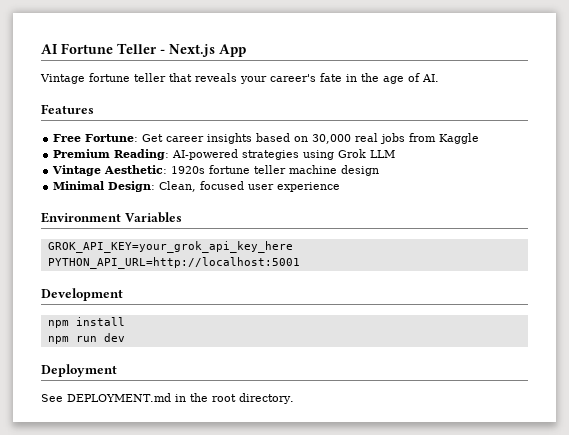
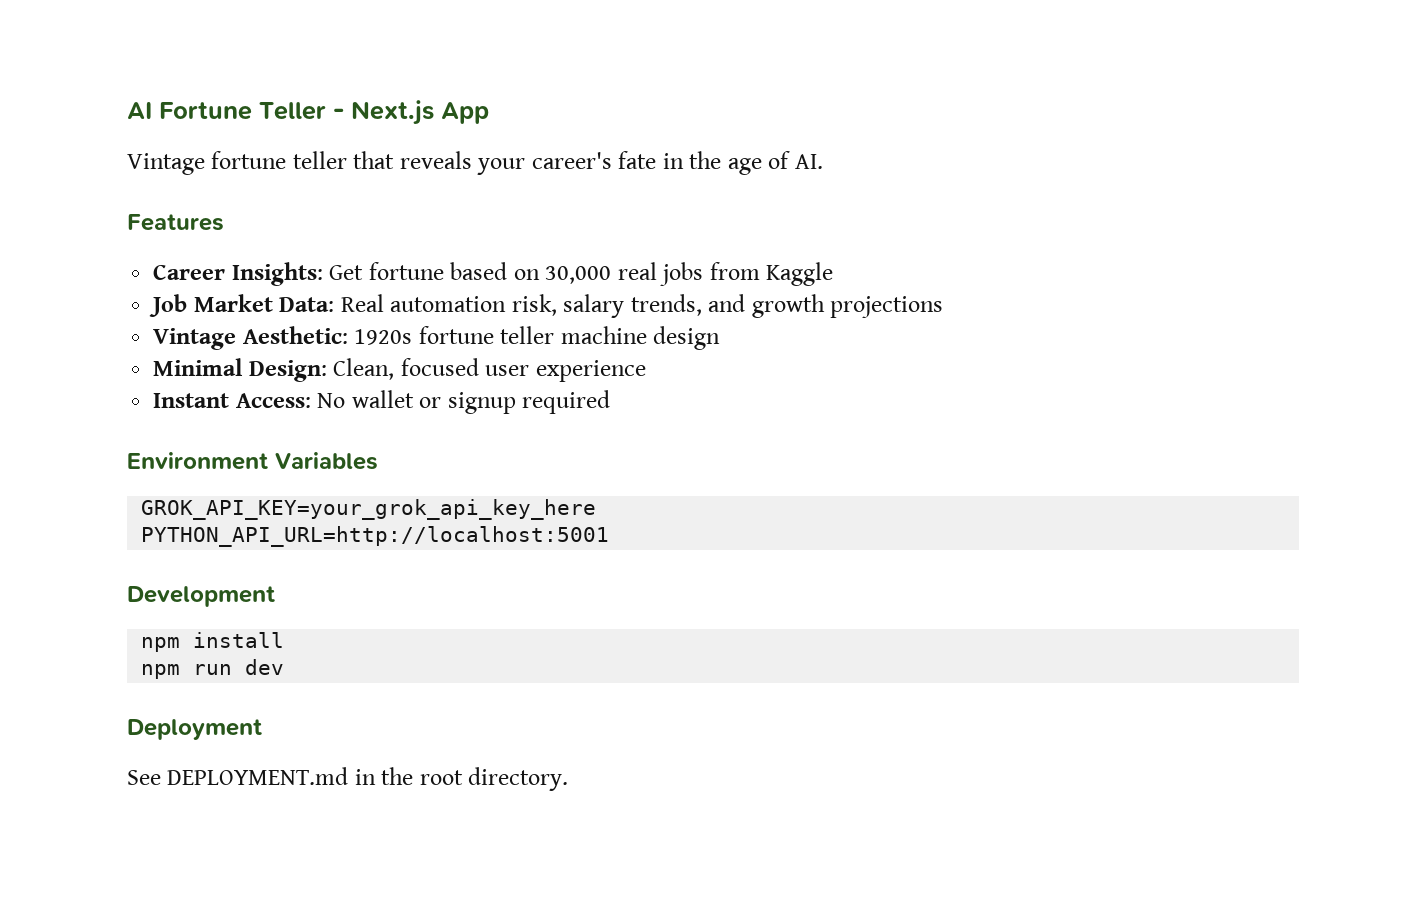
[53,133,253,144] Free Fortune: Get career insights -> [153,262,444,286] Career Insights: Get fortune
[53,149,396,160] Premium Reading: AI-powered strategies using Grok LLM -> [149,294,944,318] Job Market Data: Real automation risk, salary trends, and growth projections
(341, 187) none -> [153,390,611,414] // Instant Access: No wallet or signup required

